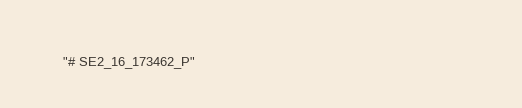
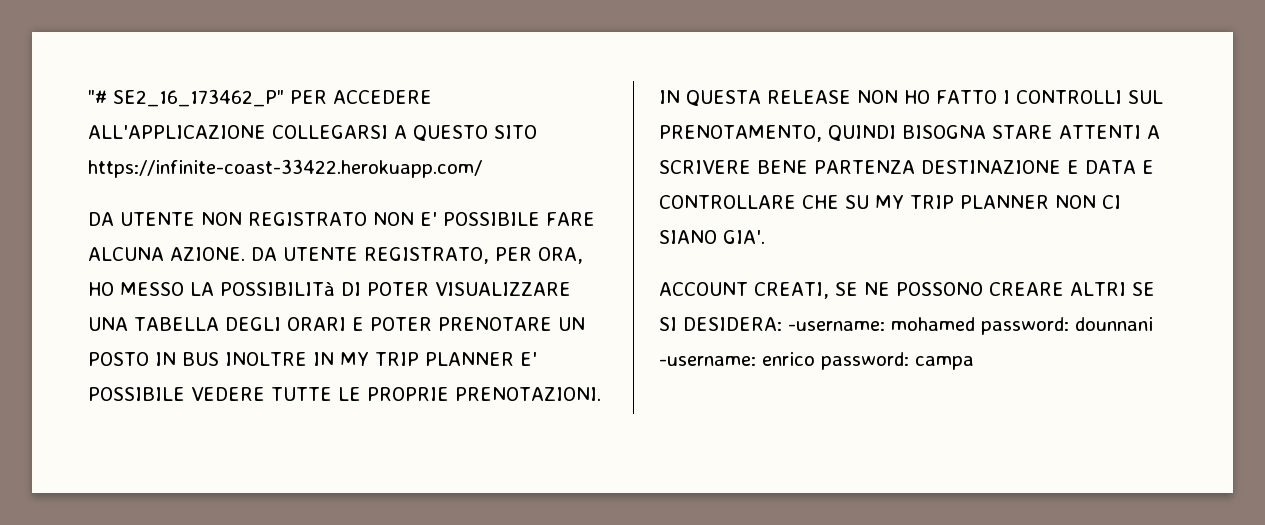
(195, 63) none -> [290,90,432,104] [88,125,537,141] [88,159,482,178] [88,212,595,226] [88,247,583,264] [88,282,571,296] [88,317,585,331] [88,352,537,366] [88,387,601,401] [659,90,1163,106] [659,125,1160,142] [659,160,1154,174] [659,195,1121,209] [659,230,765,244] [659,282,1155,299] [659,317,1153,335] [659,352,974,370] PER ACCEDERE ALL'APPLICAZIONE COLLEGARSI A QUESTO SITO https://infinite-coast-33422.herokuapp.com/ // DA UTENTE NON REGISTRATO NON E' POSSIBILE FARE ALCUNA AZIONE. DA UTENTE REGISTRATO, PER ORA, HO MESSO LA POSSIBILITà DI POTER VISUALIZZARE UNA TABELLA DEGLI ORARI E POTER PRENOTARE UN POSTO IN BUS INOLTRE IN MY TRIP PLANNER E' POSSIBILE VEDERE TUTTE LE PROPRIE PRENOTAZIONI. IN QUESTA RELEASE NON HO FATTO I CONTROLLI SUL PRENOTAMENTO, QUINDI BISOGNA STARE ATTENTI A SCRIVERE BENE PARTENZA DESTINAZIONE E DATA E CONTROLLARE CHE SU MY TRIP PLANNER NON CI SIANO GIA'. // ACCOUNT CREATI, SE NE POSSONO CREARE ALTRI SE SI DESIDERA: -username: mohamed password: dounnani -username: enrico password: campa

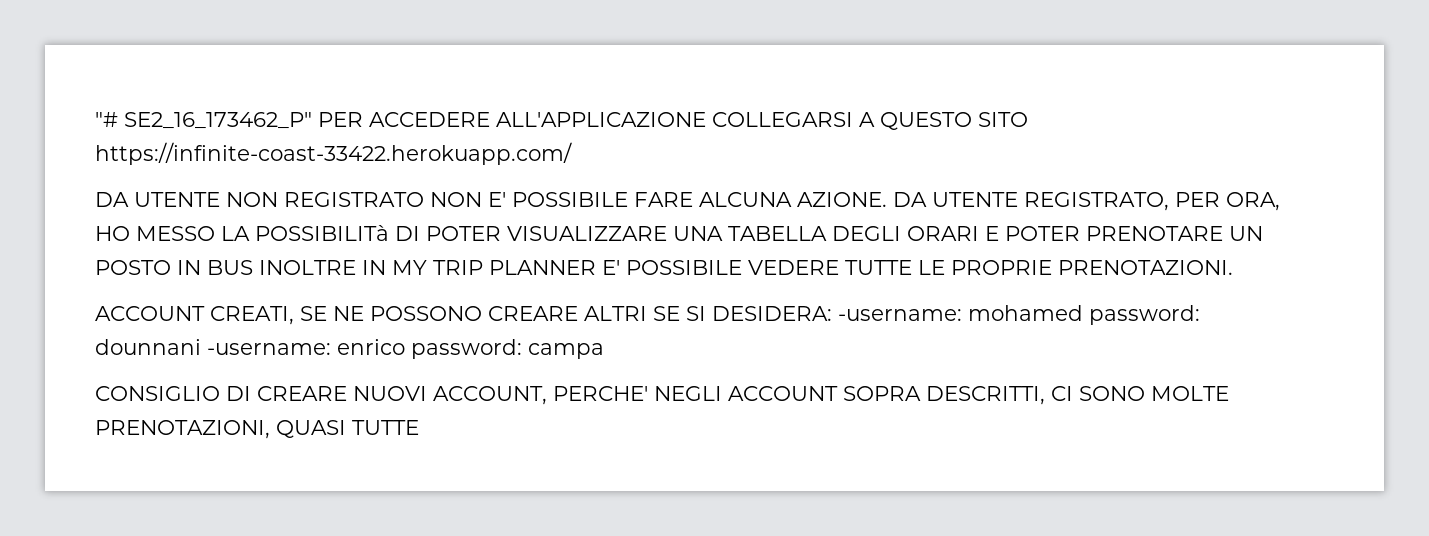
[659,90,1163,106] [659,125,1160,142] [659,160,1154,174] [659,195,1121,209] [659,230,765,244] IN QUESTA RELEASE NON HO FATTO I CONTROLLI SUL PRENOTAMENTO, QUINDI BISOGNA STARE ATTENTI A SCRIVERE BENE PARTENZA DESTINAZIONE E DATA E CONTROLLARE CHE SU MY TRIP PLANNER NON CI SIANO GIA'. -> (1233, 267) none
(974, 363) none -> [95,386,1229,405] [95,420,419,439] // CONSIGLIO DI CREARE NUOVI ACCOUNT, PERCHE' NEGLI ACCOUNT SOPRA DESCRITTI, CI SONO MOLTE PRENOTAZIONI, QUASI TUTTE

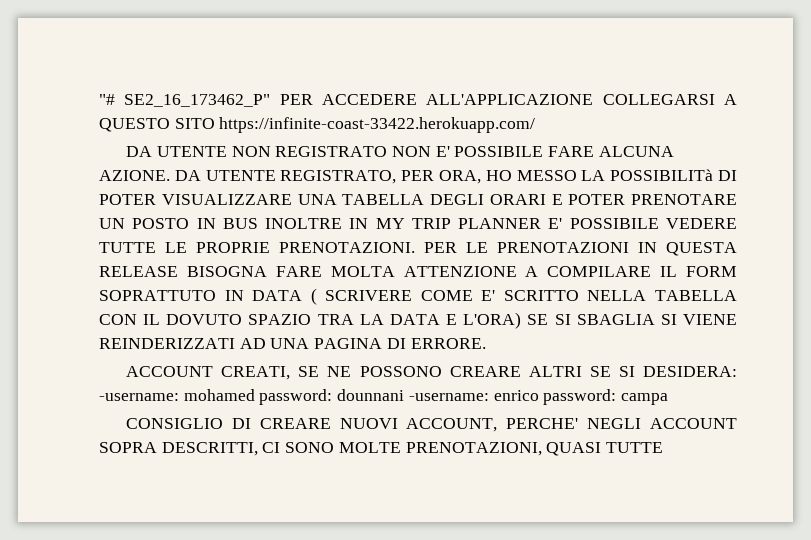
(1233, 267) none -> [424,242,737,256] [99,266,737,277] [99,288,737,305] [99,312,737,329] [99,338,486,349] PER LE PRENOTAZIONI IN QUESTA RELEASE BISOGNA FARE MOLTA ATTENZIONE A COMPILARE IL FORM SOPRATTUTO IN DATA ( SCRIVERE COME E' SCRITTO NELLA TABELLA CON IL DOVUTO SPAZIO TRA LA DATA E L'ORA) SE SI SBAGLIA SI VIENE REINDERIZZATI AD UNA PAGINA DI ERRORE.

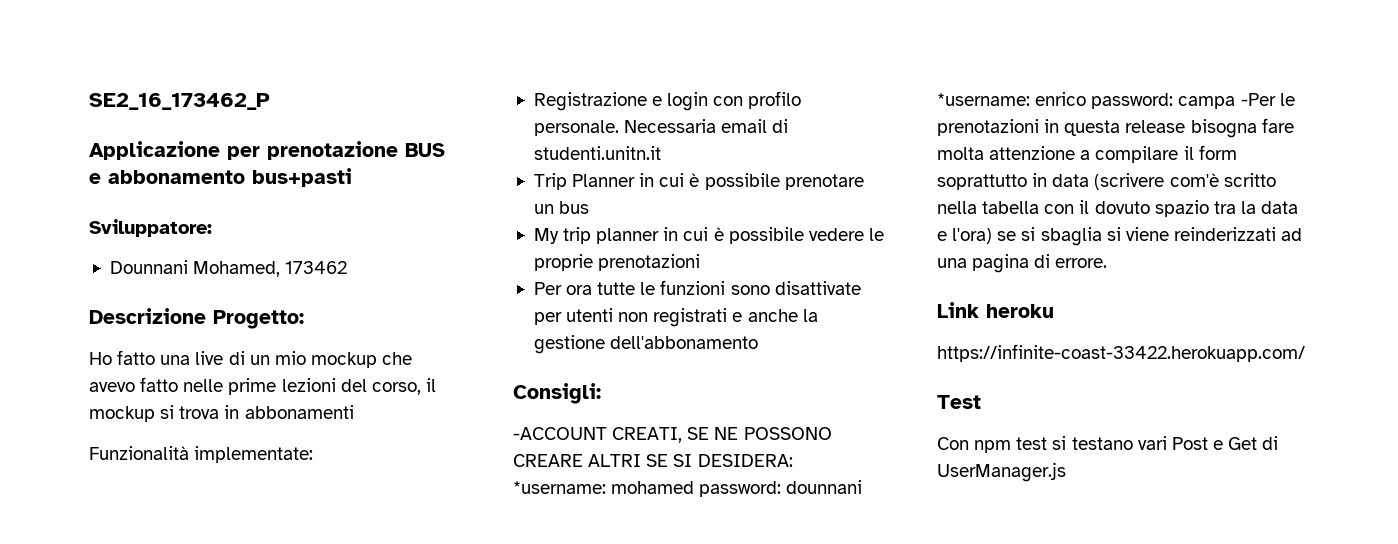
[99,94,737,107] [99,117,536,133] [126,146,674,157] [99,169,737,184] [99,194,737,205] [99,218,737,229] [99,242,737,256] [99,266,737,277] [99,288,737,305] [99,312,737,329] [99,338,486,349] [126,366,214,377] "# SE2_16_173462_P" PER ACCEDERE ALL'APPLICAZIONE COLLEGARSI A QUESTO SITO https://infinite-coast-33422.herokuapp.com/ // DA UTENTE NON REGISTRATO NON E' POSSIBILE FARE ALCUNA AZIONE. DA UTENTE REGISTRATO, PER ORA, HO MESSO LA POSSIBILITà DI POTER VISUALIZZARE UNA TABELLA DEGLI ORARI E POTER PRENOTARE UN POSTO IN BUS INOLTRE IN MY TRIP PLANNER E' POSSIBILE VEDERE TUTTE LE PROPRIE PRENOTAZIONI. PER LE PRENOTAZIONI IN QUESTA RELEASE BISOGNA FARE MOLTA ATTENZIONE A COMPILARE IL FORM SOPRATTUTO IN DATA ( SCRIVERE COME E' SCRITTO NELLA TABELLA CON IL DOVUTO SPAZIO TRA LA DATA E L'ORA) SE SI SBAGLIA SI VIENE REINDERIZZATI AD UNA PAGINA DI ERRORE. // ACCOUNT -> [89,93,270,110] [89,141,445,160] [89,168,352,187] [89,219,212,237] [109,260,348,277] [89,308,304,329] [89,350,413,368] [89,377,436,395] [89,405,354,422] [89,446,314,463] [533,91,802,111] [533,119,789,136] [533,146,661,160] [533,173,864,190] [533,201,590,214] [533,227,884,244] [533,254,701,271] [533,280,861,295] [533,308,818,327] [533,335,759,354] [513,383,601,404] [513,427,607,440] SE2_16_173462_P // Applicazione per prenotazione BUS e abbonamento bus+pasti // Sviluppatore: // Dounnani Mohamed, 173462 // Descrizione Progetto: // Ho fatto una live di un mio mockup che avevo fatto nelle prime lezioni del corso, il mockup si trova in abbonamenti // Funzionalità implementate: // Registrazione e login con profilo personale. Necessaria email di studenti.unitn.it // Trip Planner in cui è possibile prenotare un bus // My trip planner in cui è possibile vedere le proprie prenotazioni // Per ora tutte le funzioni sono disattivate per utenti non registrati e anche la gestione dell'abbonamento // Consigli: // -ACCOUNT
[99,393,179,401] -username: -> [513,481,606,494] *username:
[408,393,489,401] -username: -> [937,93,1030,106] *username:
[126,418,737,432] [99,442,664,456] // CONSIGLIO DI CREARE NUOVI ACCOUNT, PERCHE' NEGLI ACCOUNT SOPRA DESCRITTI, CI SONO MOLTE PRENOTAZIONI, QUASI TUTTE -> [1240,93,1295,106] [937,118,1294,138] [937,145,1237,163] [937,173,1276,190] [937,200,1299,217] [937,227,1303,246] [937,254,1108,273] [937,302,1054,318] [937,344,1305,362] [937,395,981,409] [937,436,1279,453] [937,462,1066,482] -Per le prenotazioni in questa release bisogna fare molta attenzione a compilare il form soprattutto in data (scrivere com'è scritto nella tabella con il dovuto spazio tra la data e l'ora) se si sbaglia si viene reinderizzati ad una pagina di errore. // Link heroku // https://infinite-coast-33422.herokuapp.com/ // Test // Con npm test si testano vari Post e Get di UserManager.js

